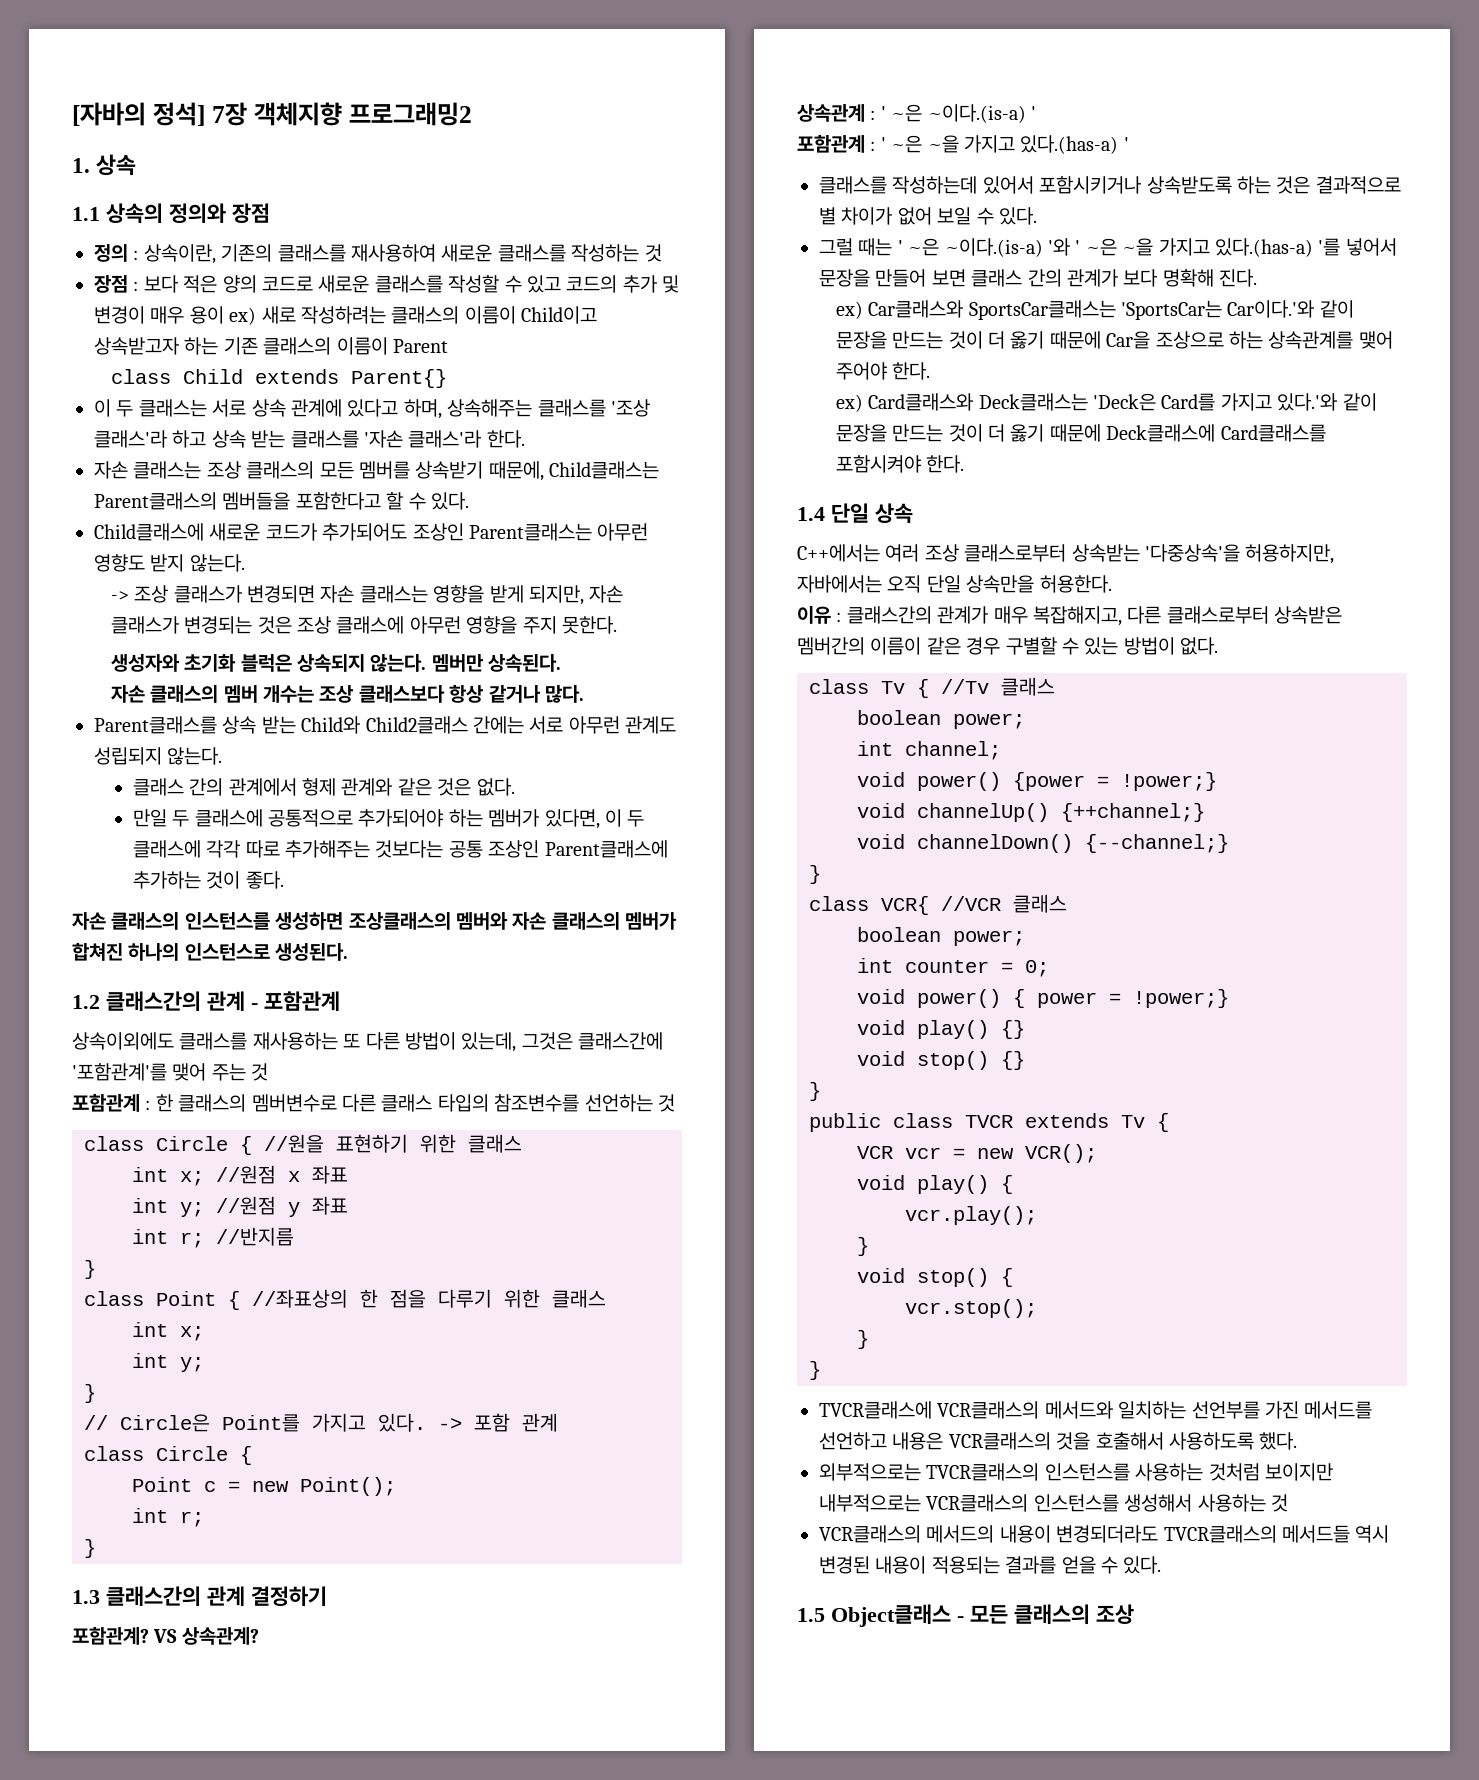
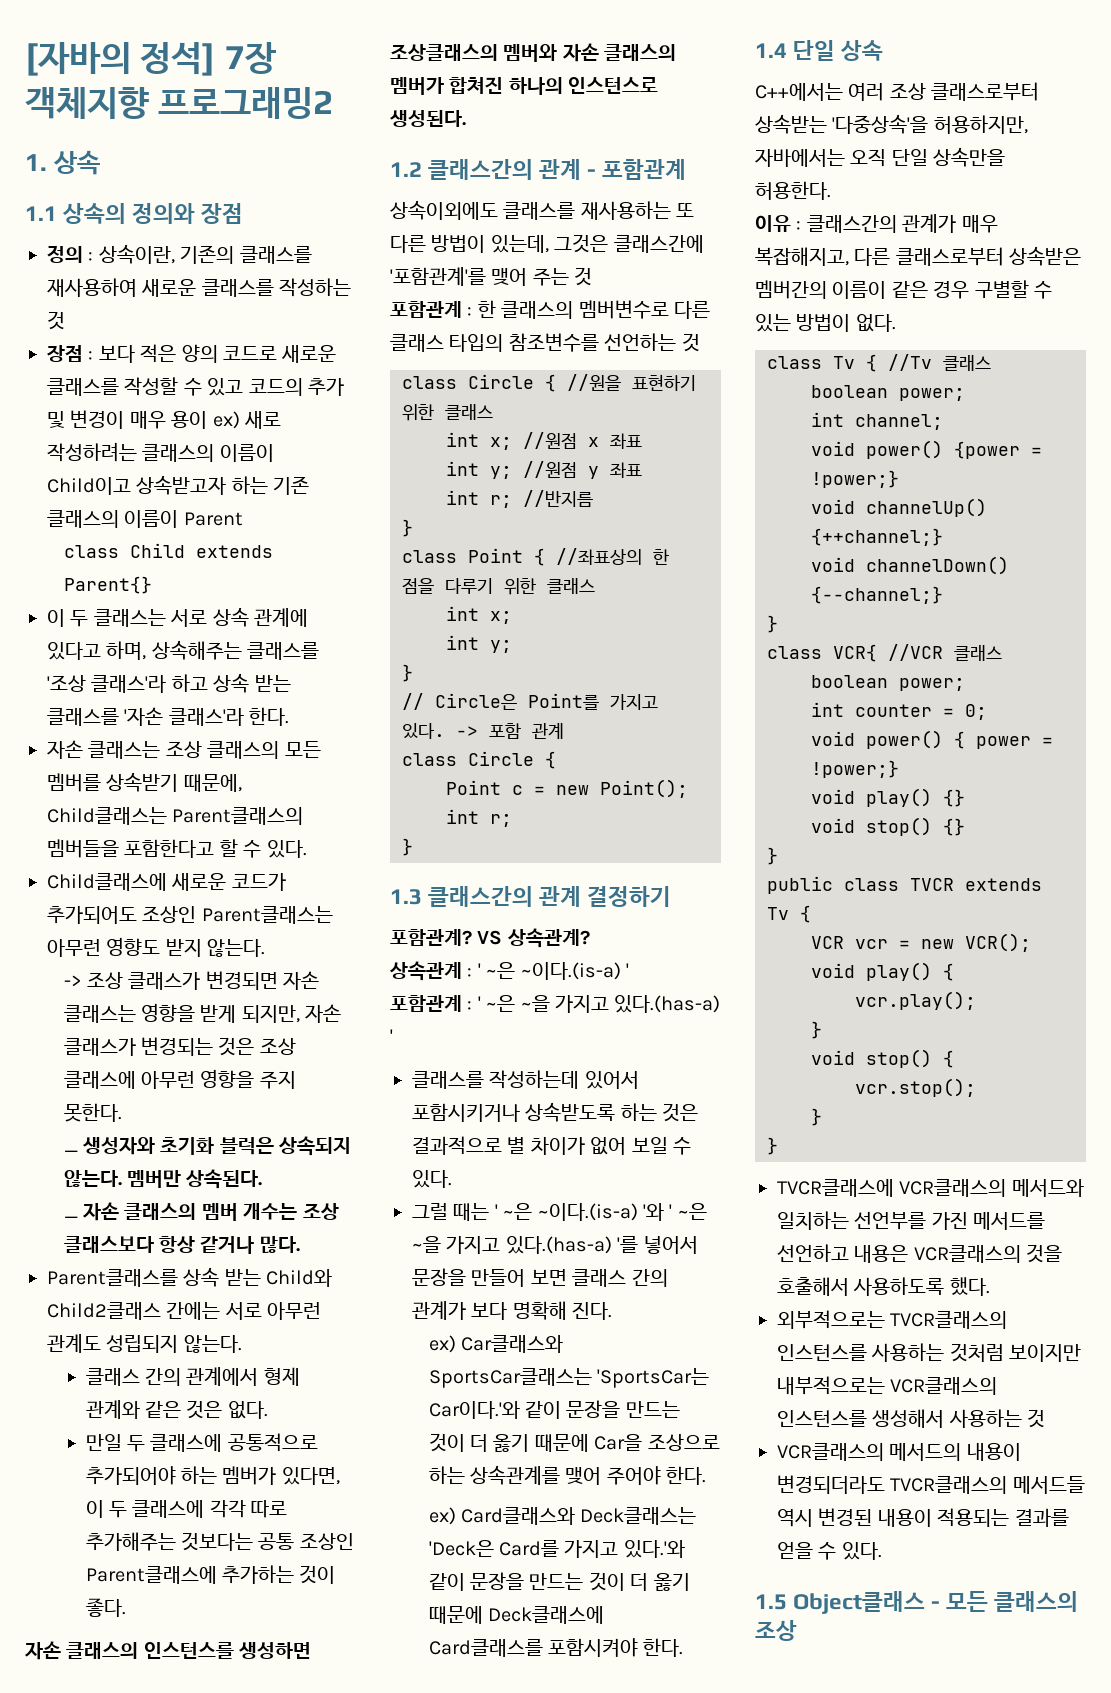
(618, 625) none -> [63,1150,78,1152] _
(562, 663) none -> [63,1216,78,1218] _

